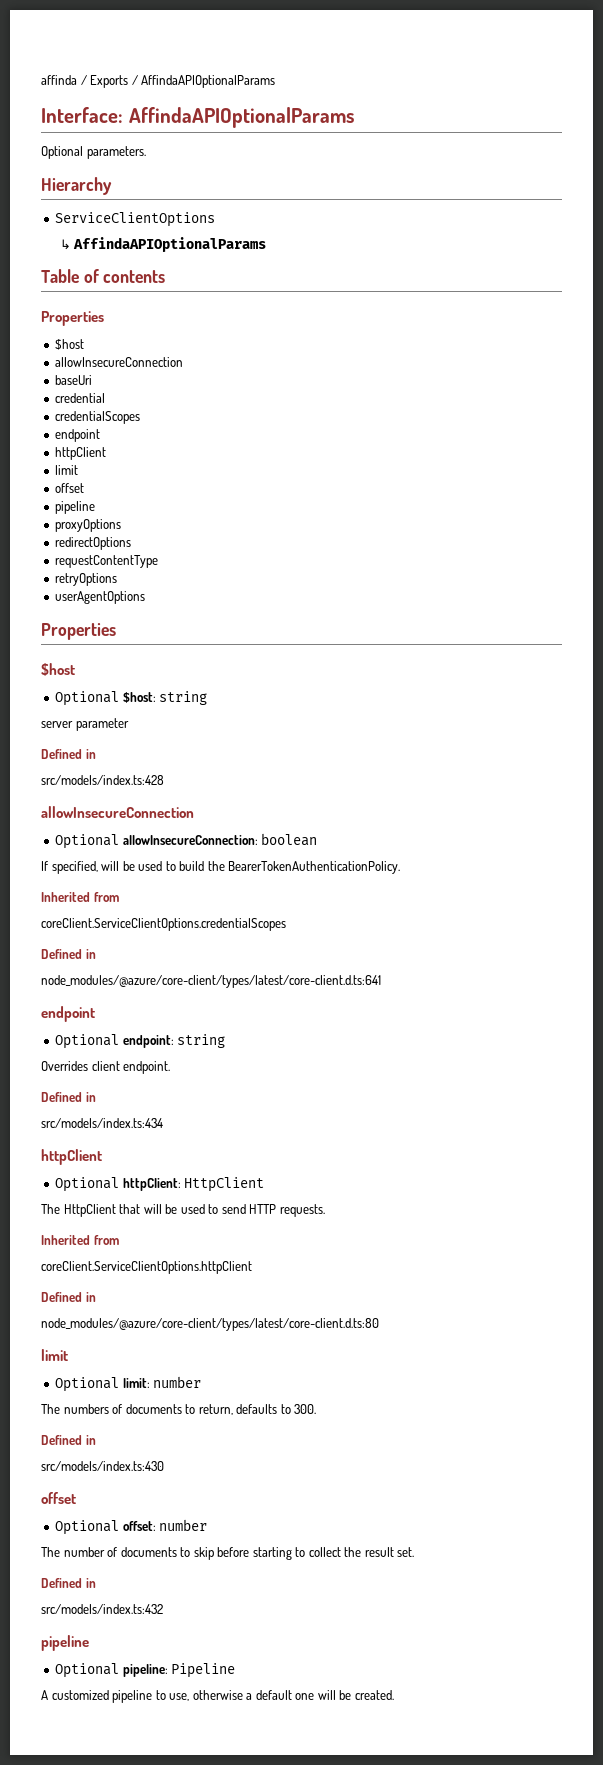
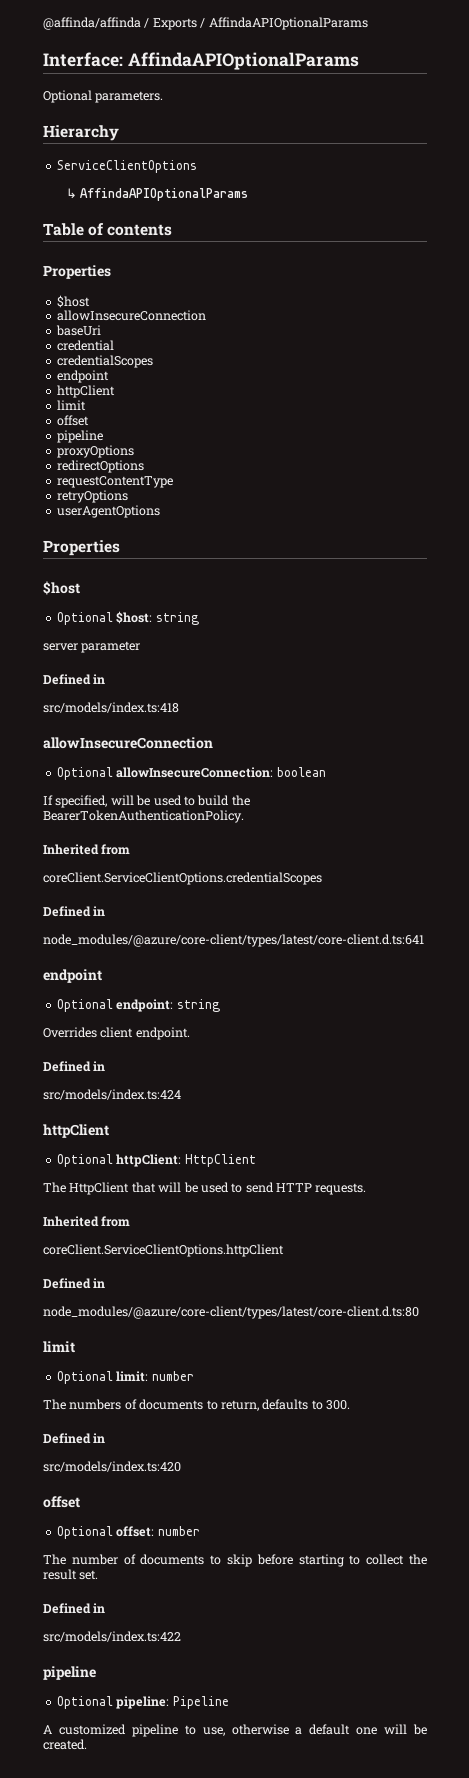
[41,75,77,85] affinda -> [43,17,141,30] @affinda/affinda
[41,775,164,785] src/models/index.ts:428 -> [43,702,179,713] src/models/index.ts:418
[41,1118,163,1128] src/models/index.ts:434 -> [43,1089,181,1100] src/models/index.ts:424
[41,1461,164,1471] src/models/index.ts:430 -> [43,1461,181,1472] src/models/index.ts:420
[41,1604,163,1614] src/models/index.ts:432 -> [43,1631,181,1642] src/models/index.ts:422

